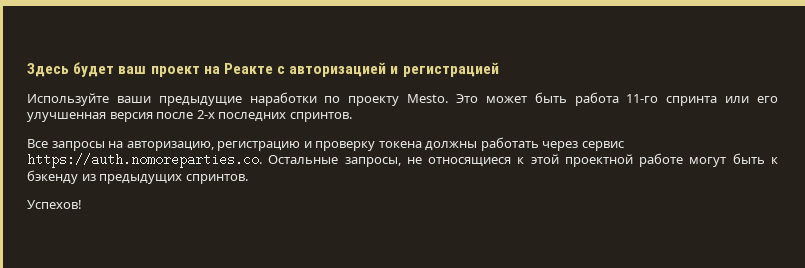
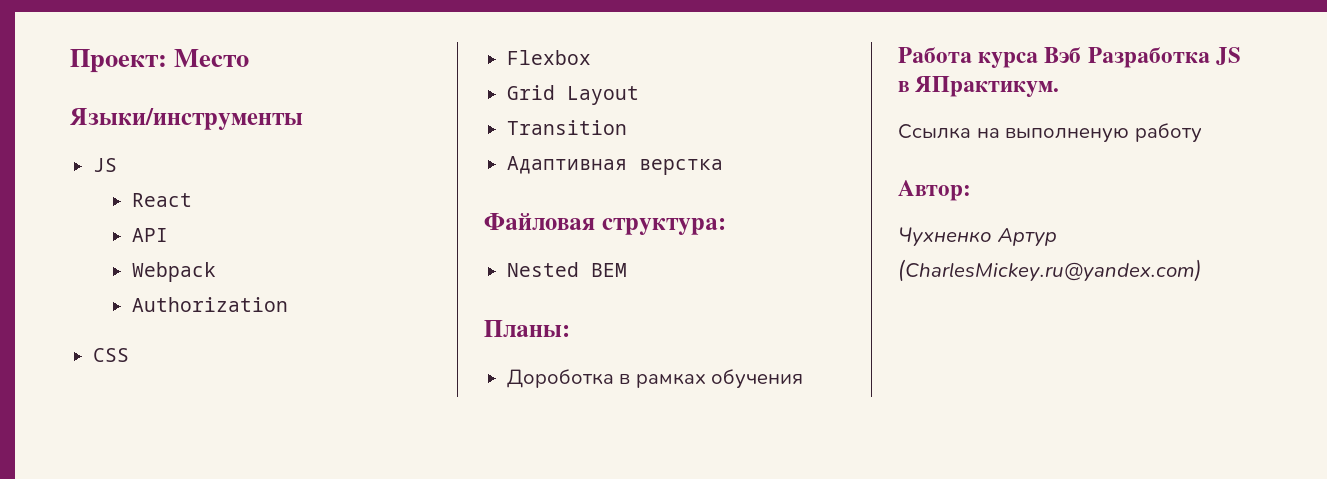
[27,62,499,77] [27,92,778,106] [27,110,352,122] [27,137,624,151] [27,153,778,168] [27,170,248,184] [27,200,82,209] Здесь будет ваш проект на Реакте с авторизацией и регистрацией // Используйте ваши предыдущие наработки по проекту Mesto. Это может быть работа 11-го спринта или его улучшенная версия после 2-х последних спринтов. // Все запросы на авторизацию, регистрацию и проверку токена должны работать через сервис https://auth.nomoreparties.co. Остальные запросы, не относящиеся к этой проектной работе могут быть к бэкенду из предыдущих спринтов. // Успехов! -> [70,49,250,73] [70,108,303,130] [92,158,117,172] [131,193,192,207] [131,228,168,242] [131,262,216,282] [131,297,288,312] [92,348,129,362] [506,50,591,65] [506,85,639,105] [506,120,627,135] [506,156,723,175] [484,213,726,235] [506,262,627,277] [484,320,570,337] [506,369,804,389] [898,47,1241,68] [898,76,1060,97] [898,123,1202,143] [898,180,971,201] [898,227,1057,247] [898,259,1202,282] Проект: Место // Языки/инструменты // JS // React // API // Webpack // Authorization // CSS // Flexbox // Grid Layout // Transition // Адаптивная верстка // Файловая структура: // Nested BEM // Планы: // Дороботка в рамках обучения // Работа курса Вэб Разработка JS в ЯПрактикум. // Ссылка на выполненую работу // Автор: // Чухненко Артур (CharlesMickey.ru@yandex.com)

